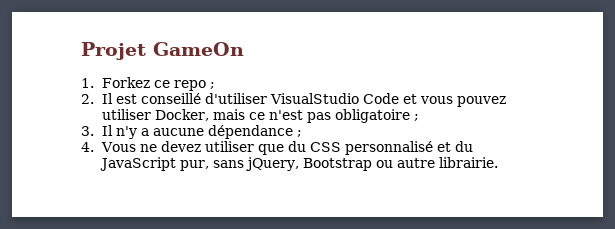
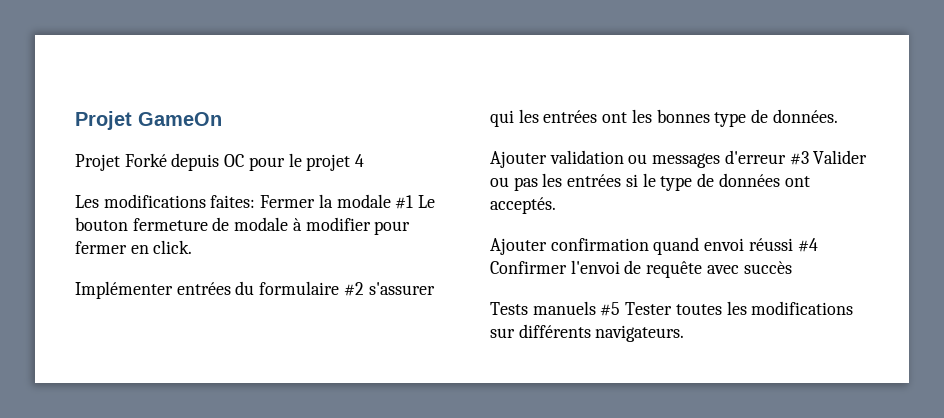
[81,77,215,91] [81,93,506,107] [101,109,419,123] [81,125,302,139] [81,141,473,155] [99,157,498,171] 1. Forkez ce repo ; // 2. Il est conseillé d'utiliser VisualStudio Code et vous pouvez utiliser Docker, mais ce n'est pas obligatoire ; // 3. Il n'y a aucune dépendance ; // 4. Vous ne devez utiliser que du CSS personnalisé et du JavaScript pur, sans jQuery, Bootstrap ou autre librairie. -> [75,153,365,171] [75,194,436,209] [75,217,411,235] [75,240,193,254] [75,281,435,299] [490,109,838,127] [490,150,868,168] [490,173,810,191] [490,197,556,214] [490,237,818,255] [490,260,792,278] [490,301,854,316] [490,324,685,342] Projet Forké depuis OC pour le projet 4 // Les modifications faites: Fermer la modale #1 Le bouton fermeture de modale à modifier pour fermer en click. // Implémenter entrées du formulaire #2 s'assurer qui les entrées ont les bonnes type de données. // Ajouter validation ou messages d'erreur #3 Valider ou pas les entrées si le type de données ont acceptés. // Ajouter confirmation quand envoi réussi #4 Confirmer l'envoi de requête avec succès // Tests manuels #5 Tester toutes les modifications sur différents navigateurs.

